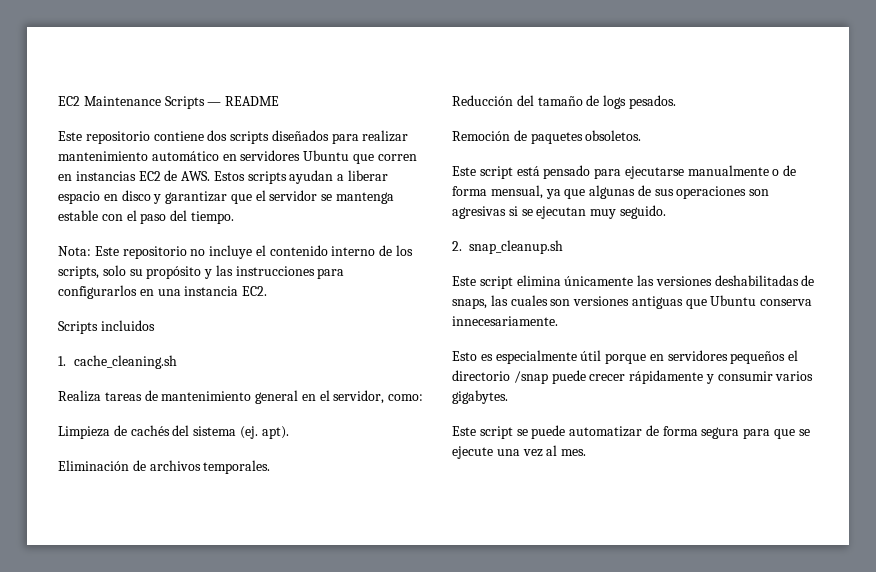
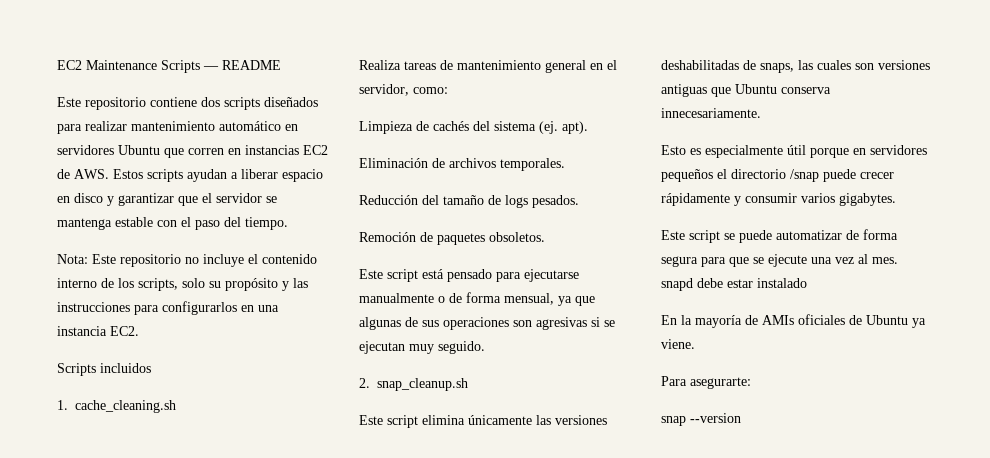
(587, 452) none -> [661,278,807,291] [661,314,926,328] [661,339,695,349] [661,376,751,389] [661,413,741,426] snapd debe estar instalado // En la mayoría de AMIs oficiales de Ubuntu ya viene. // Para asegurarte: // snap --version

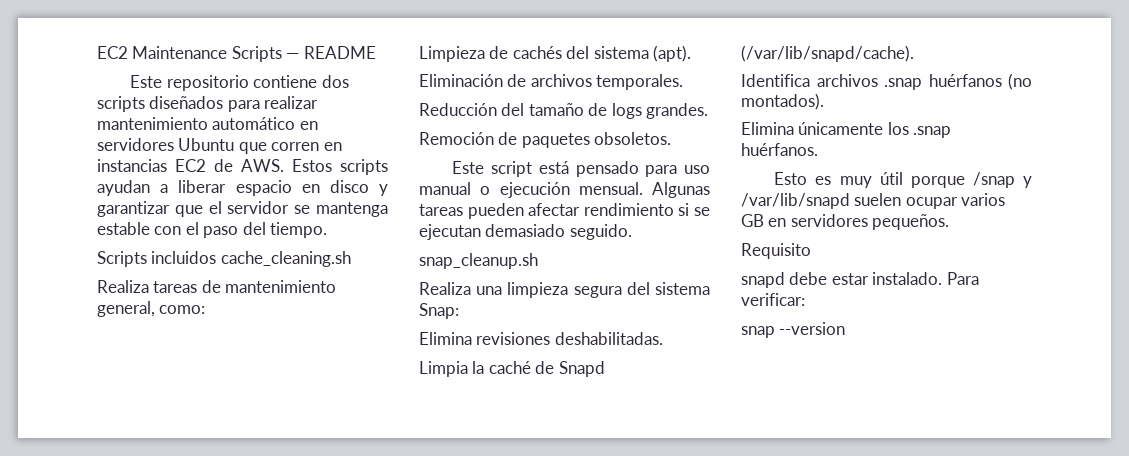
[57,254,317,267] [57,278,308,291] [57,301,279,315] [57,326,139,336] // Nota: Este repositorio no incluye el contenido interno de los scripts, solo su propósito y las instrucciones para configurarlos en una instancia EC2. -> (328, 230) none
[57,400,68,410] // 1. -> (217, 257) none
[545,60,617,73] [359,84,409,96] general en el servidor, -> [97,301,155,317] general,
[539,121,588,134] (ej. apt). -> [653,45,692,62] (apt).
[532,195,579,208] pesados. -> [646,103,709,119] grandes.
[524,269,579,282] [359,292,595,306] [359,317,587,330] ejecutarse manualmente o de forma mensual, ya que algunas de sus operaciones son agresivas -> [684,165,710,174] [419,182,710,198] [419,203,674,219] uso manual o ejecución mensual. Algunas tareas pueden afectar rendimiento
[409,344,434,354] muy -> [485,224,566,237] demasiado
[359,378,370,388] 2. -> (632, 232) none
[359,415,607,428] [661,60,930,73] [661,84,831,97] [661,108,761,118] Este script elimina únicamente las versiones deshabilitadas de snaps, las cuales son versiones antiguas que Ubuntu conserva innecesariamente. -> [419,282,710,298] [419,303,459,319] [419,332,663,345] [419,361,605,377] [741,45,914,62] [741,73,1032,90] [741,93,824,110] [741,122,952,138] [741,143,818,156] Realiza una limpieza segura del sistema Snap: // Elimina revisiones deshabilitadas. // Limpia la caché de Snapd (/var/lib/snapd/cache). // Identifica archivos .snap huérfanos (no montados). // Elimina únicamente los .snap huérfanos.
[705,145,783,158] especialmente -> [839,176,872,188] muy
[853,145,927,155] [661,169,894,182] [661,193,896,206] [661,229,898,243] [661,254,898,267] [661,278,807,291] [661,314,926,328] [661,339,695,349] [661,376,751,389] en servidores pequeños el directorio /snap puede crecer rápidamente y consumir varios gigabytes. // Este script se puede automatizar de forma segura para que se ejecute una vez al mes. snapd debe estar instalado // En la mayoría de AMIs oficiales de Ubuntu ya viene. // Para asegurarte: -> [972,172,1032,188] [741,193,1006,209] [741,214,950,230] [741,243,811,259] [741,272,979,288] [741,293,805,306] /snap y /var/lib/snapd suelen ocupar varios GB en servidores pequeños. // Requisito // snapd debe estar instalado. Para verificar:

